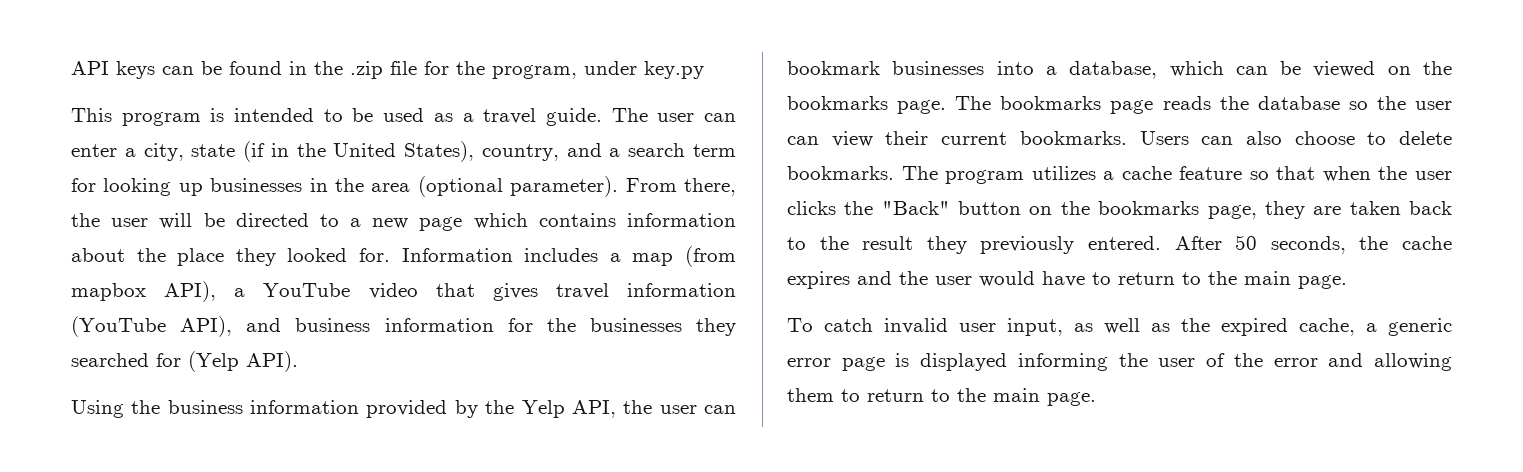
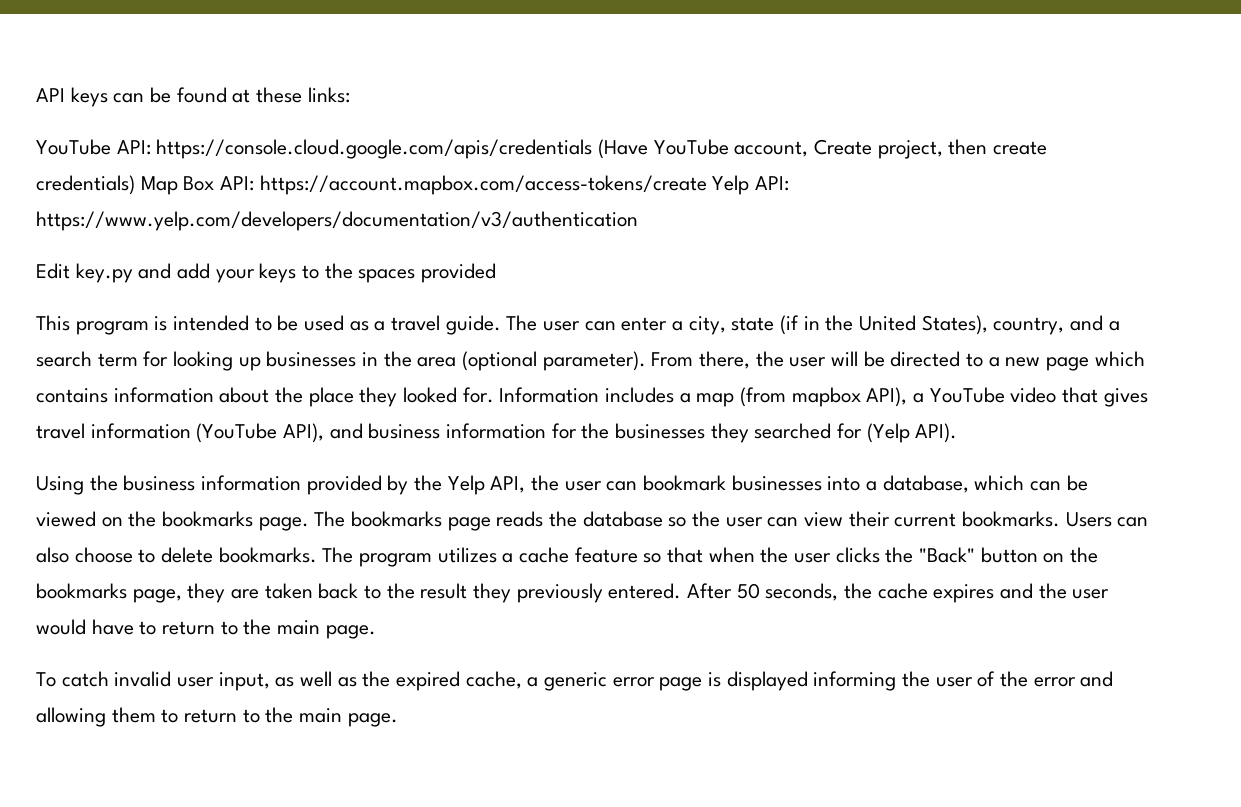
[289,61,704,79] in the .zip file for the program, under key.py -> [232,87,350,103] [36,139,1048,159] [36,175,790,195] [36,211,638,231] [36,263,497,283] at these links: // YouTube API: https://console.cloud.google.com/apis/credentials (Have YouTube account, Create project, then create credentials) Map Box API: https://account.mapbox.com/access-tokens/create Yelp API: https://www.yelp.com/developers/documentation/v3/authentication // Edit key.py and add your keys to the spaces provided

